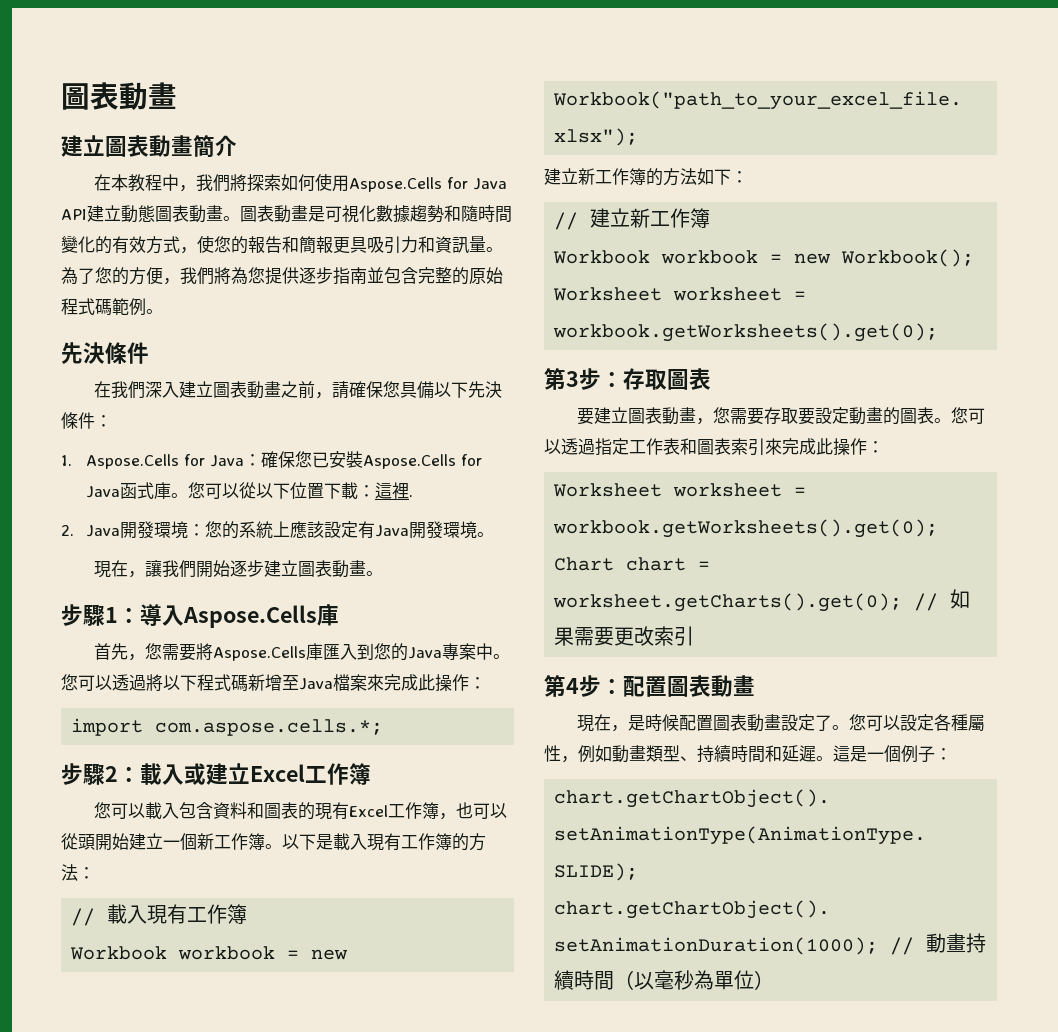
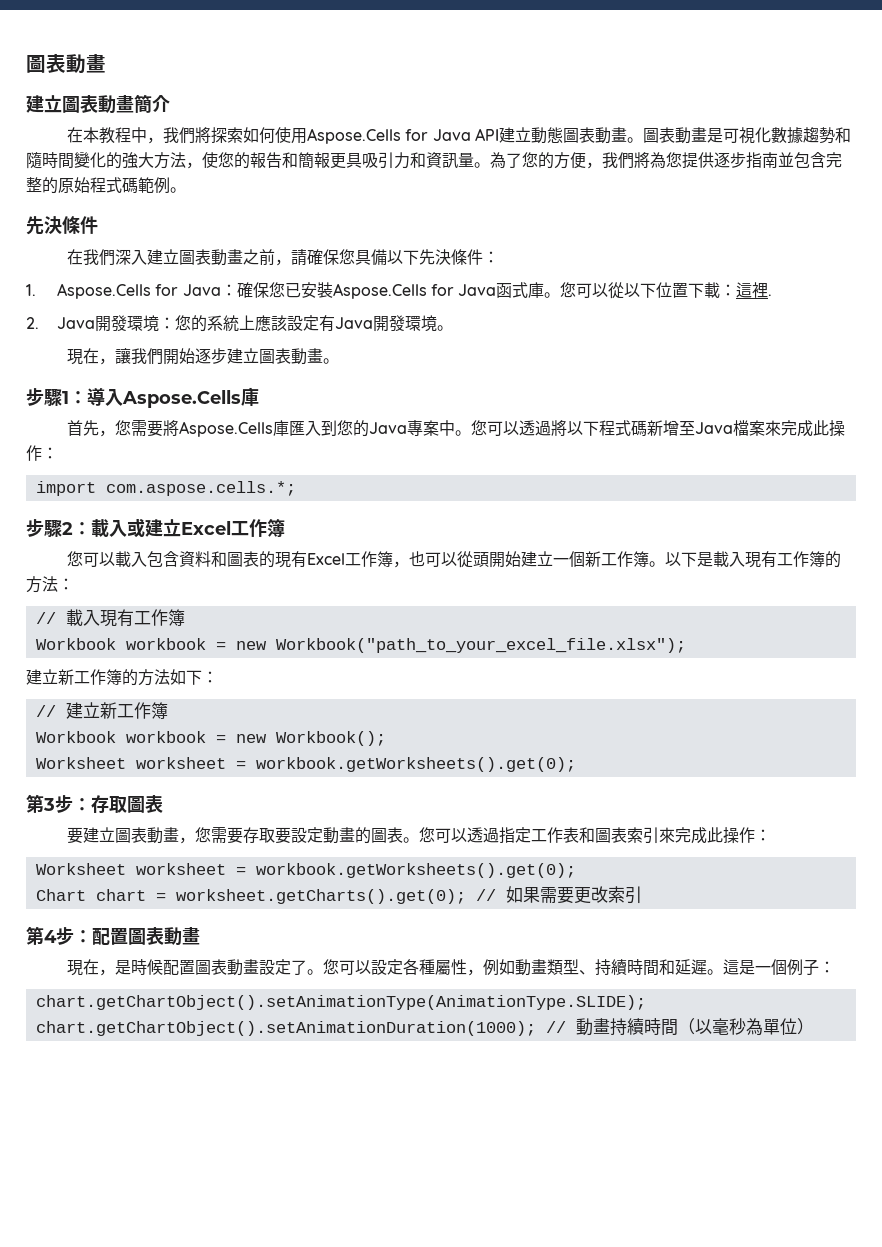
[112,236,180,254] 有效方式 -> [122,152,186,169] 強大方法

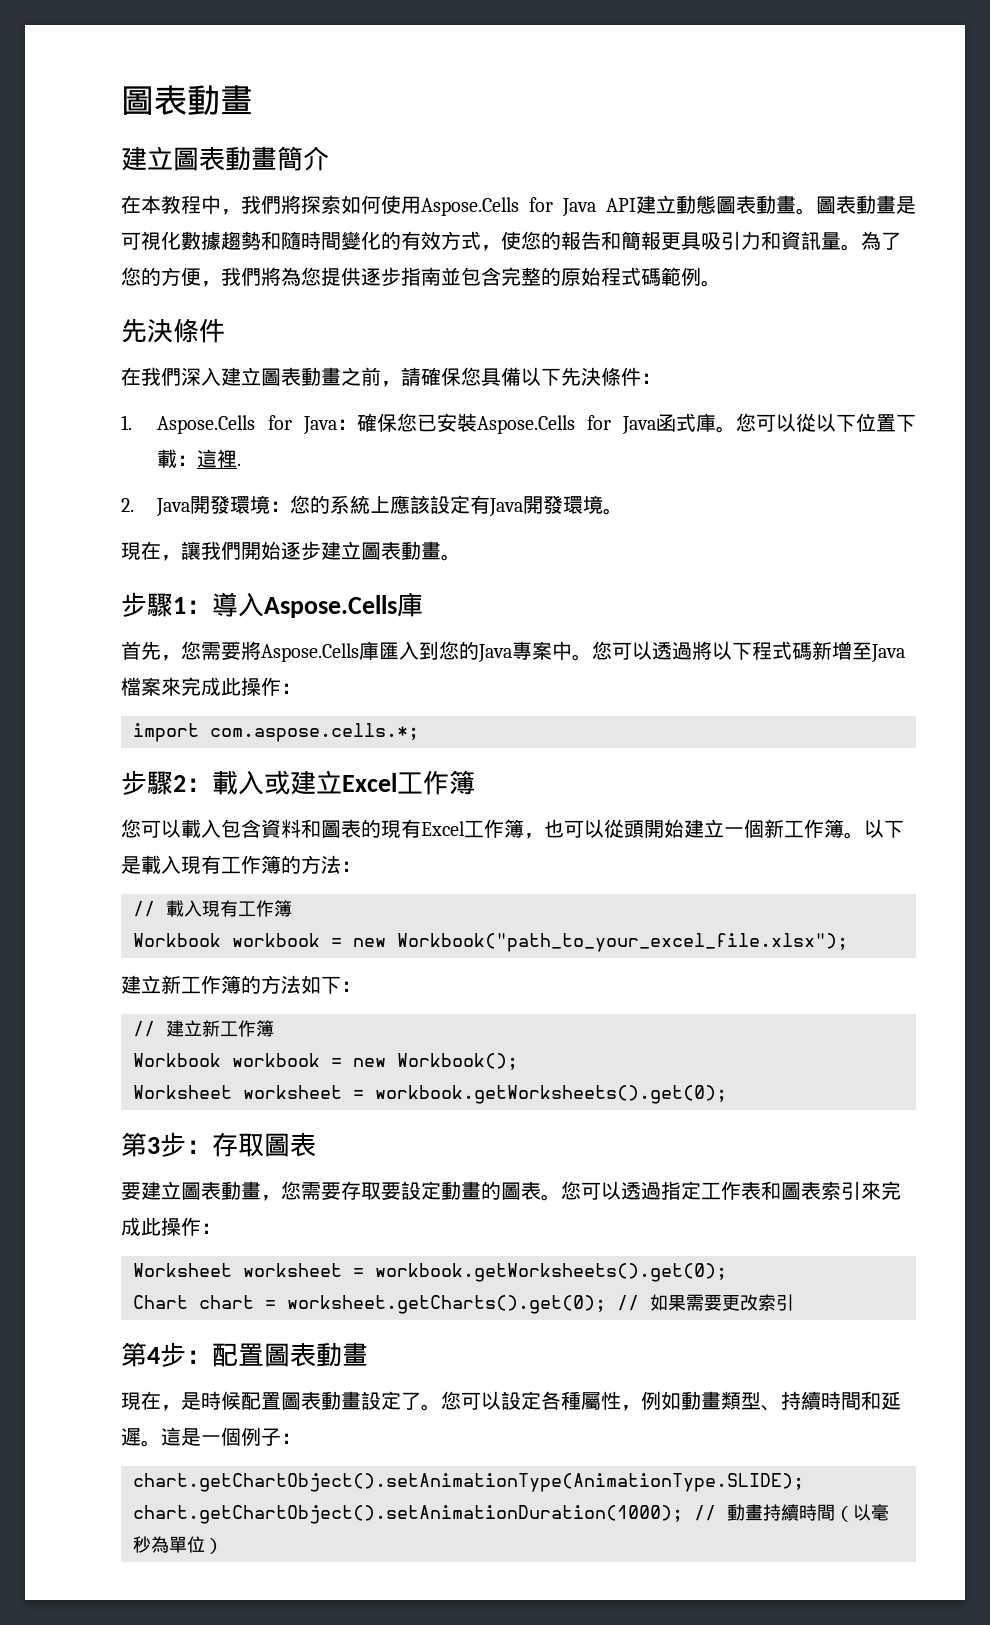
[122,152,186,169] 強大方法 -> [401,231,481,250] 有效方式

